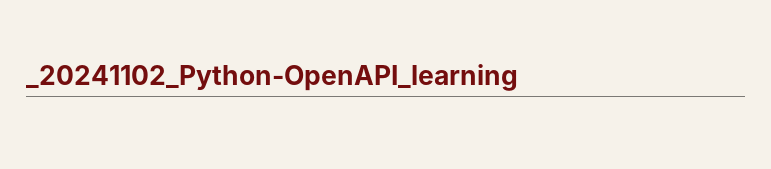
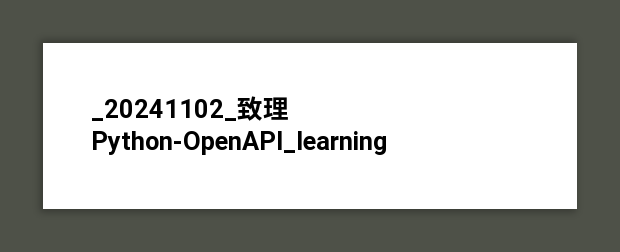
[26,64,518,91] _20241102_Python-OpenAPI_learning -> [91,96,289,121] [91,131,387,155] _20241102_致理Python-OpenAPI_learning

